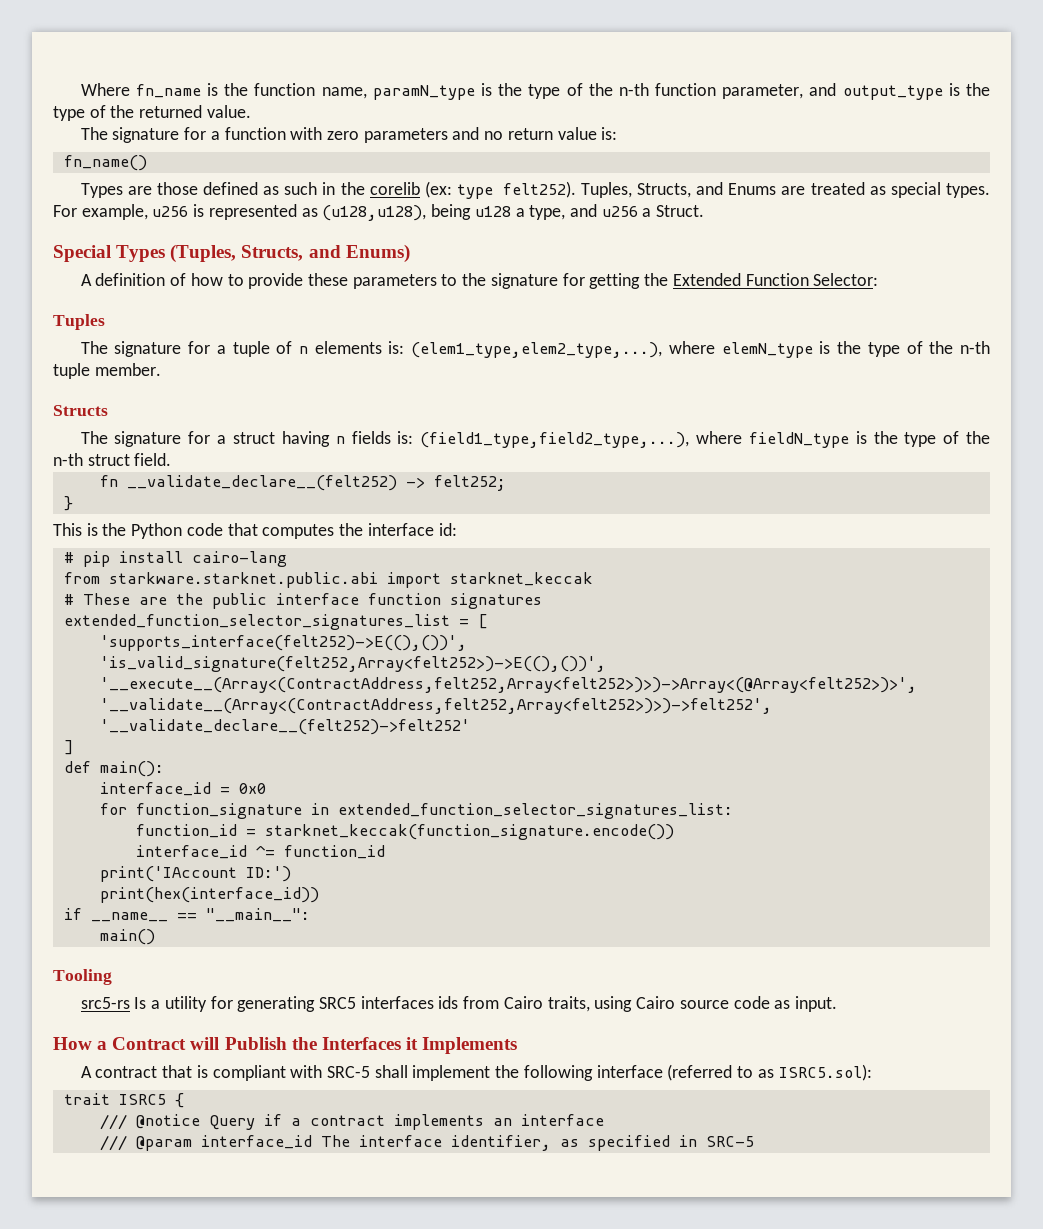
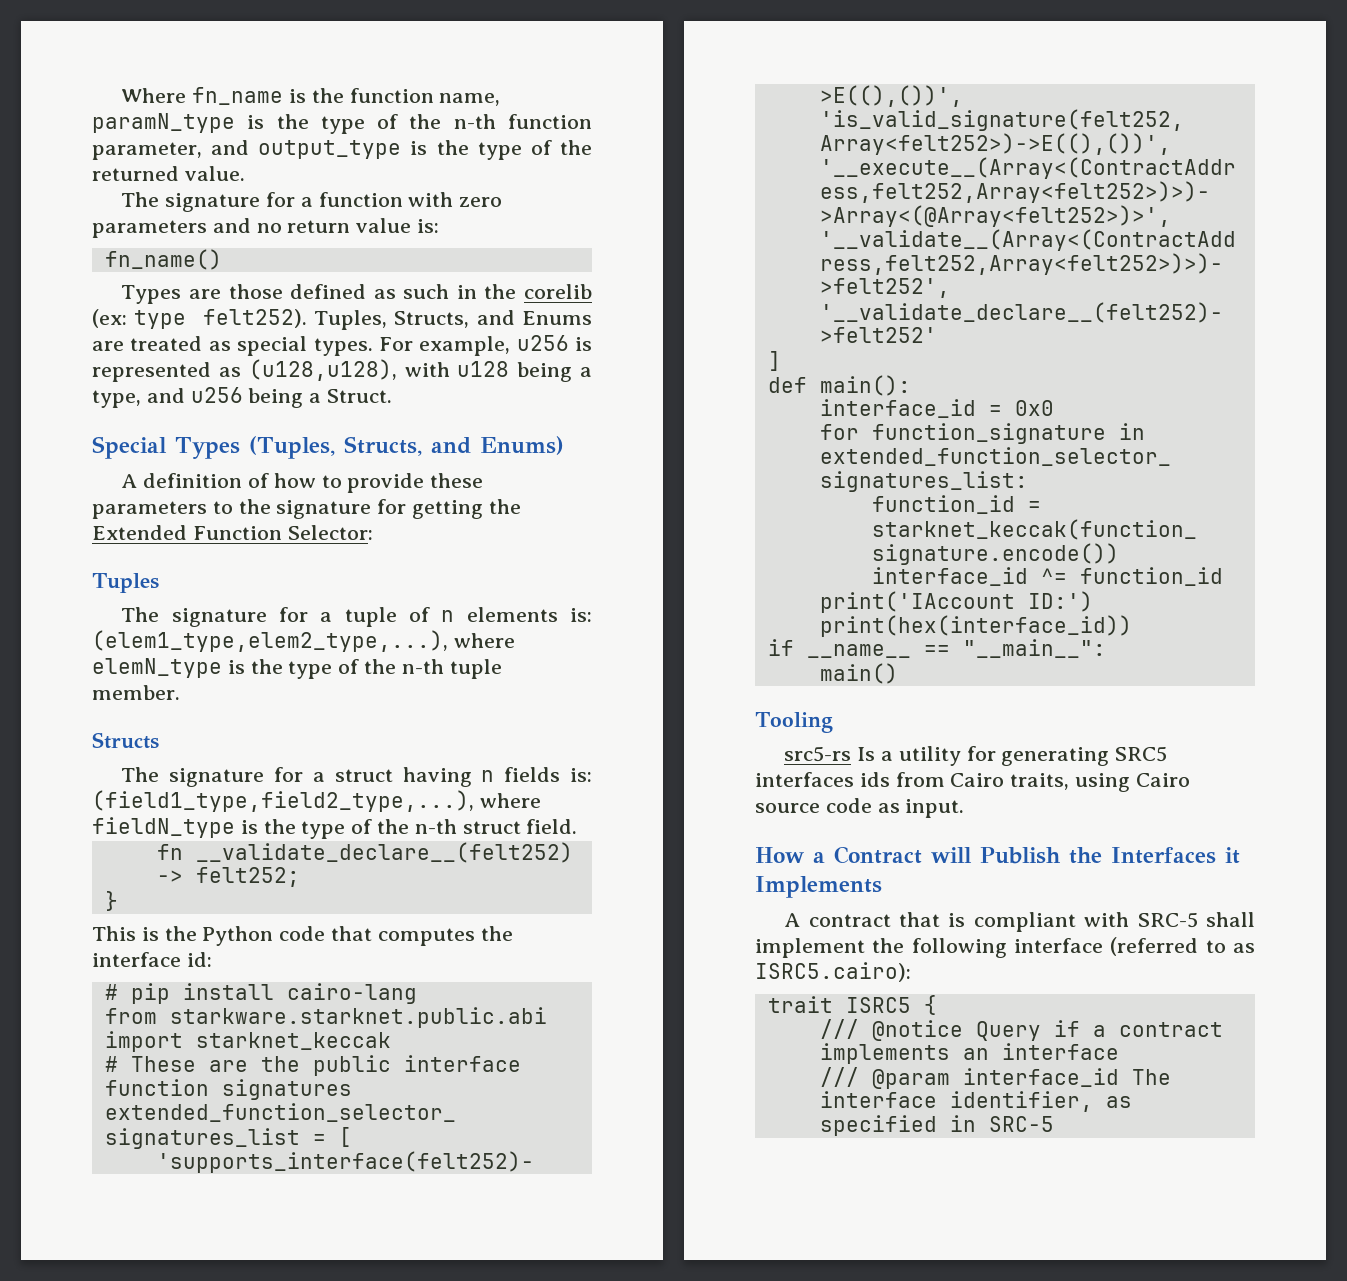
[431,204,511,220] being u128 -> [404,361,573,382] with u128 being
(638, 211) none -> [248,388,304,408] being
[778,1064,872,1081] ISRC5.sol): -> [755,962,911,982] ISRC5.cairo):

